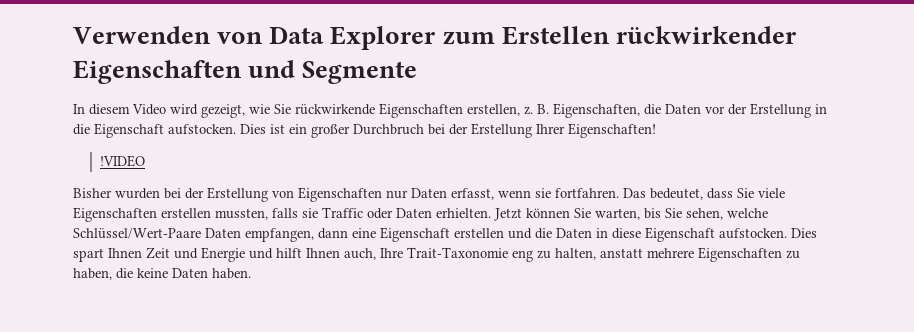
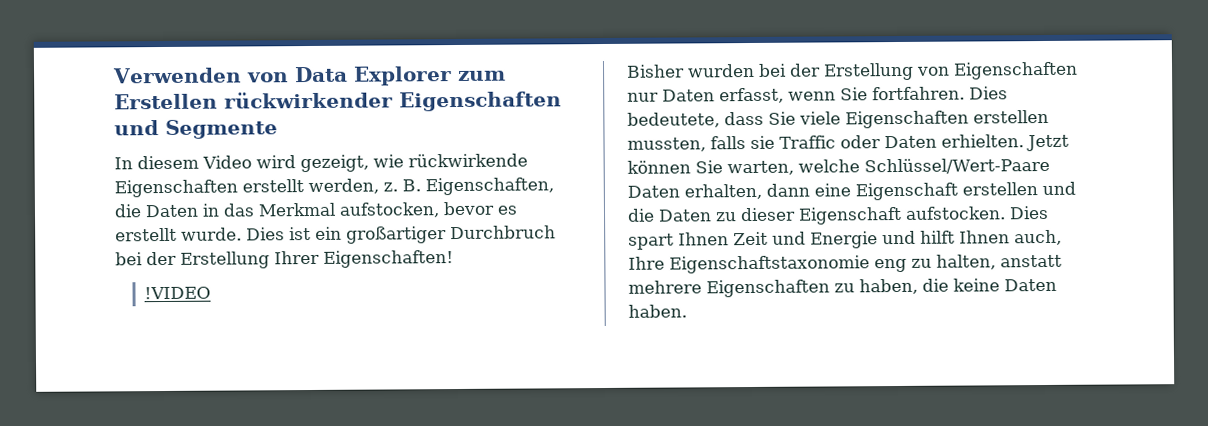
[274,104,291,114] Sie -> (404, 161) none
[467,104,520,116] erstellen, -> [242,178,379,195] erstellt werden,
[705,103,827,118] [73,123,236,138] vor der Erstellung in die Eigenschaft aufstocken. -> [202,201,518,218] [115,227,242,242] in das Merkmal aufstocken, bevor es erstellt wurde.
[311,124,350,138] großer -> [346,226,447,244] großartiger
[535,188,703,200] sie fortfahren. Das bedeutet, -> [840,86,1008,101] [627,112,720,128] Sie fortfahren. Dies bedeutete,
[644,208,723,220] bis Sie sehen, -> (794, 168) none
[245,228,314,242] empfangen, -> [684,183,762,200] erhalten,
[596,228,641,239] in diese -> [715,207,796,222] zu dieser
[407,247,508,258] Trait-Taxonomie -> [669,255,870,274] Eigenschaftstaxonomie

